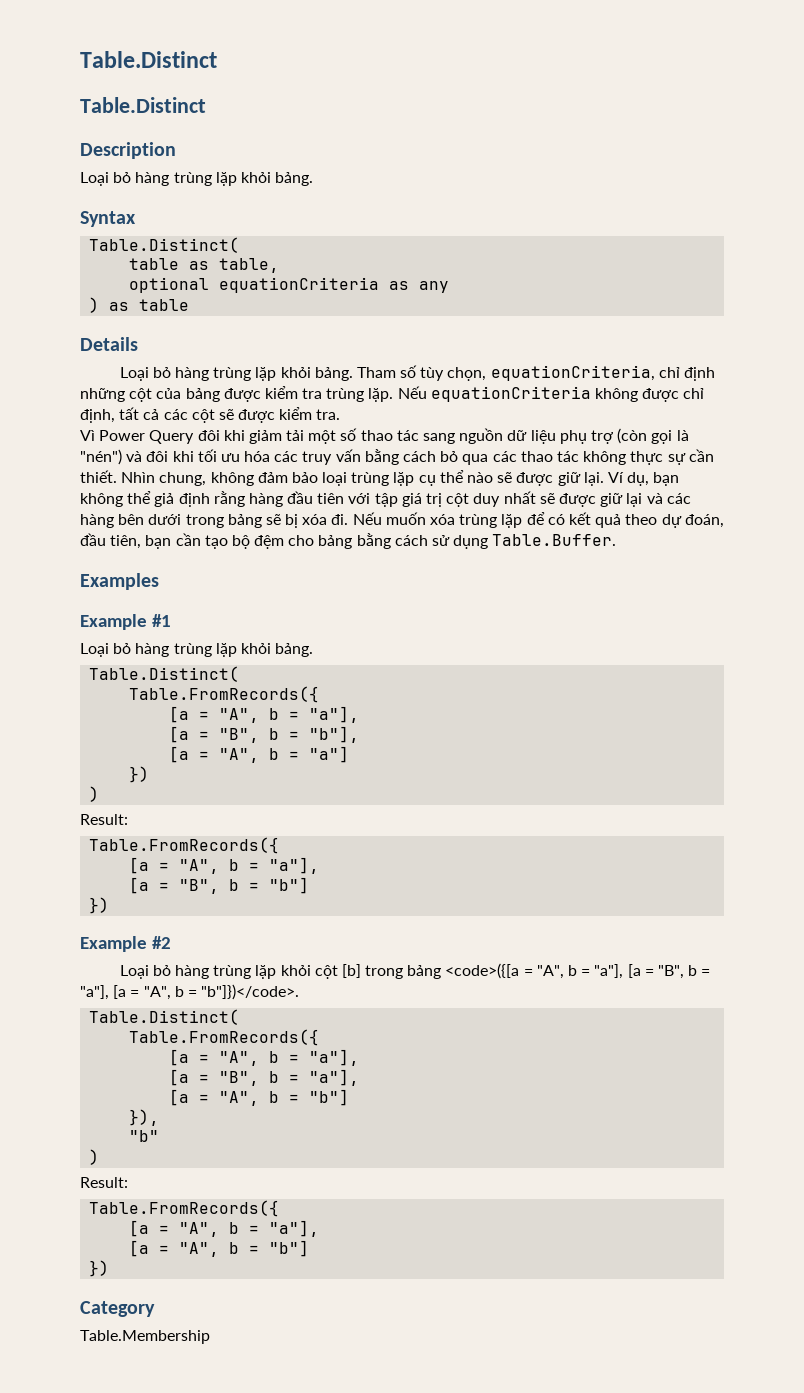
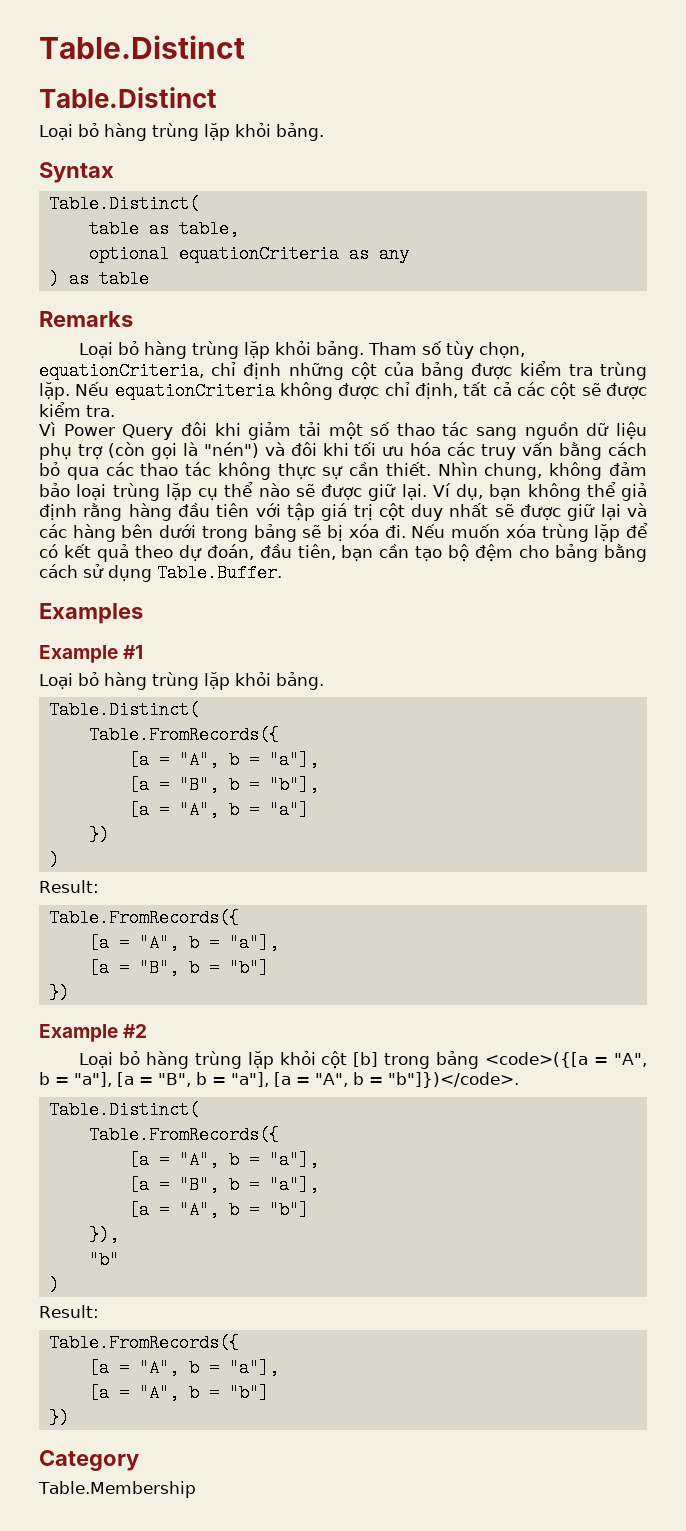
[80,142,176,159] // Description -> (217, 97) none
[80,337,138,351] Details -> [39,311,133,327] Remarks

